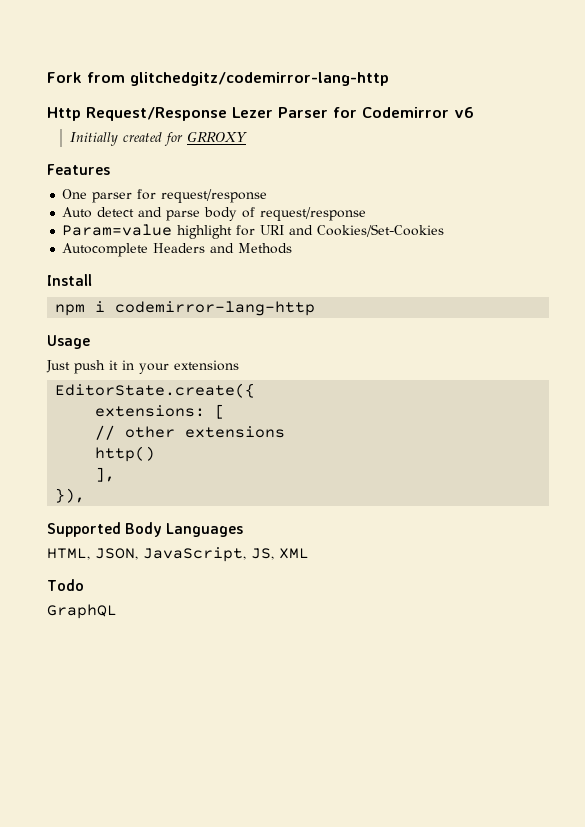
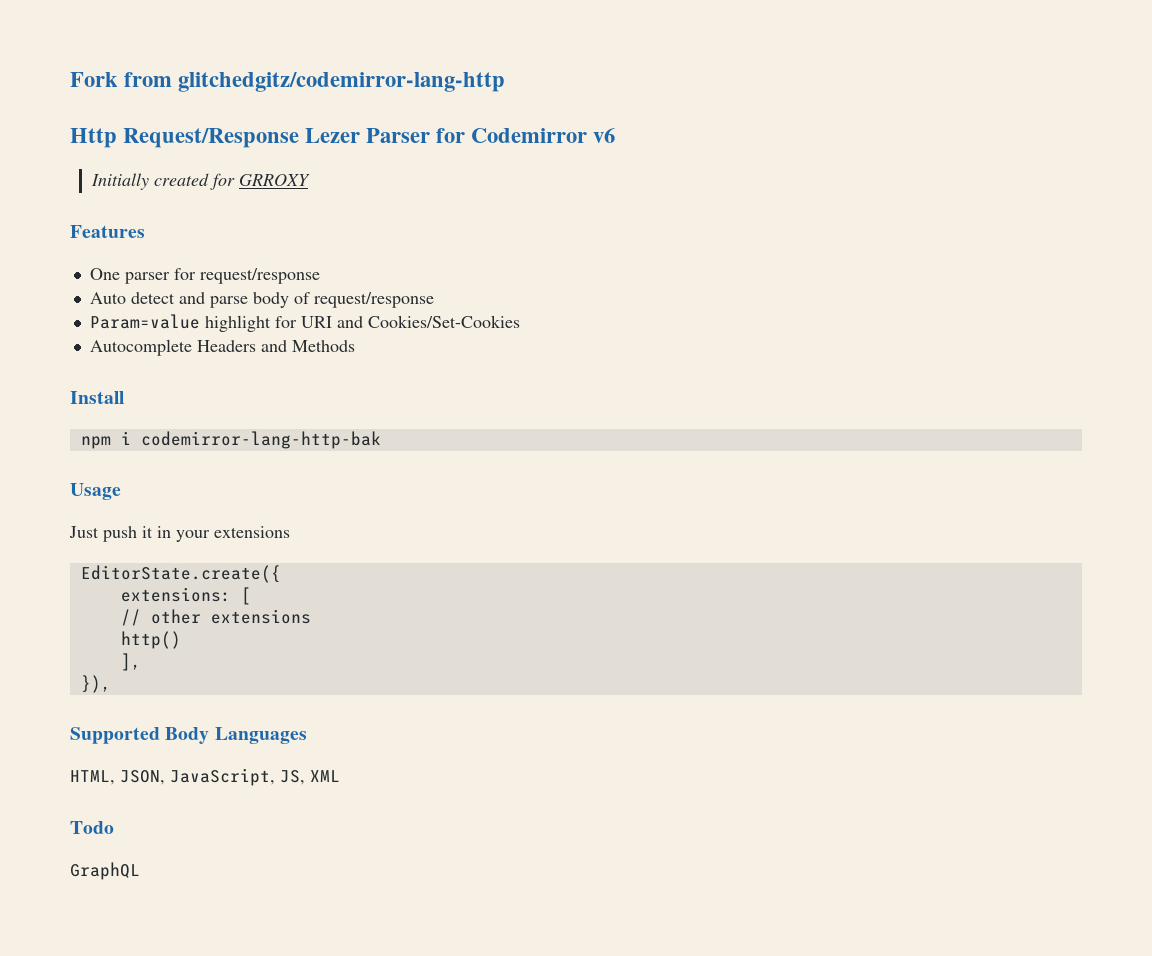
[115,301,316,316] codemirror-lang-http -> [140,431,381,449] codemirror-lang-http-bak

